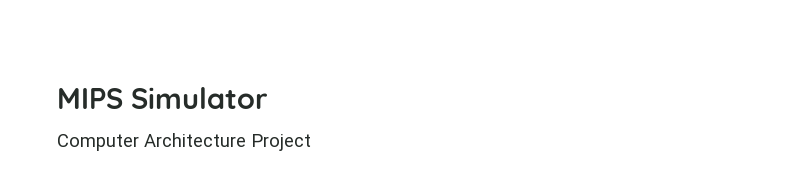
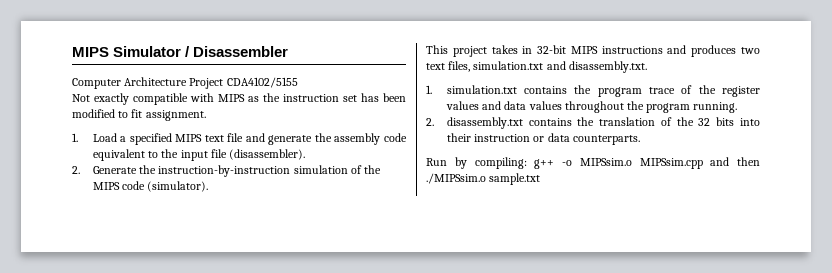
(268, 98) none -> [185,46,289,57] / Disassembler
(311, 142) none -> [226,77,298,88] [72,93,406,105] [72,109,206,121] [72,133,407,145] [92,149,306,161] [72,165,382,177] [92,181,209,192] [426,45,760,57] [426,61,647,73] [426,85,760,97] [445,101,738,113] [426,117,760,129] [446,133,640,145] [426,157,760,169] [426,173,541,185] CDA4102/5155 // Not exactly compatible with MIPS as the instruction set has been modified to fit assignment. // 1. Load a specified MIPS text file and generate the assembly code equivalent to the input file (disassembler). // 2. Generate the instruction-by-instruction simulation of the MIPS code (simulator). // This project takes in 32-bit MIPS instructions and produces two text files, simulation.txt and disassembly.txt. // 1. simulation.txt contains the program trace of the register values and data values throughout the program running. // 2. disassembly.txt contains the translation of the 32 bits into their instruction or data counterparts. // Run by compiling: g++ -o MIPSsim.o MIPSsim.cpp and then ./MIPSsim.o sample.txt

